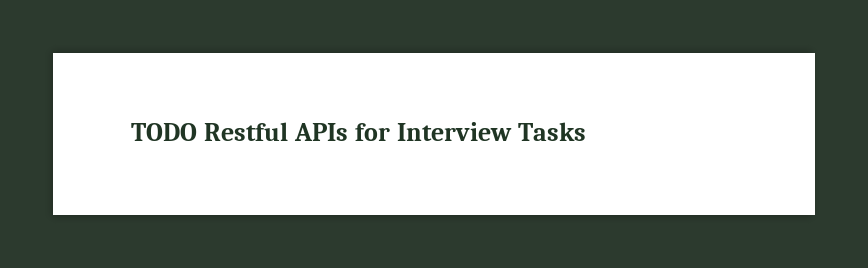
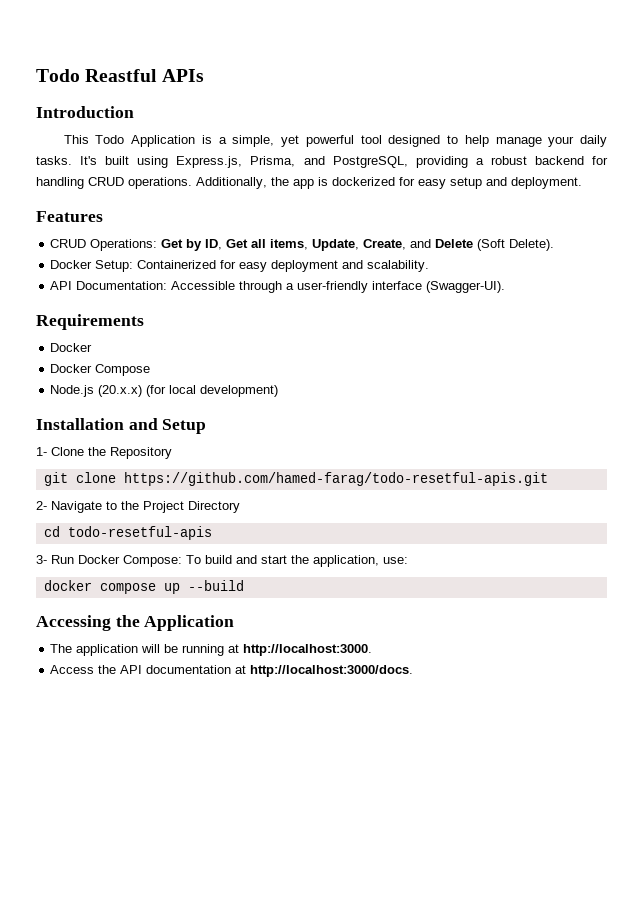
[131,122,289,141] TODO Restful -> [36,69,158,82] Todo Reastful
[355,122,587,141] for Interview Tasks -> [36,106,134,118] [63,135,608,147] [36,156,608,168] [36,177,582,189] [36,211,103,222] [50,239,555,251] [50,260,430,272] [50,281,506,293] [36,314,144,330] [50,343,93,352] [50,364,151,376] [50,385,279,397] [36,418,207,434] [36,447,172,459] [43,472,548,486] [36,501,240,513] [43,526,212,540] [36,555,408,567] [43,580,244,594] [36,615,235,631] [50,644,373,656] [50,665,414,677] // Introduction // This Todo Application is a simple, yet powerful tool designed to help manage your daily tasks. It's built using Express.js, Prisma, and PostgreSQL, providing a robust backend for handling CRUD operations. Additionally, the app is dockerized for easy setup and deployment. // Features // CRUD Operations: Get by ID, Get all items, Update, Create, and Delete (Soft Delete). // Docker Setup: Containerized for easy deployment and scalability. // API Documentation: Accessible through a user-friendly interface (Swagger-UI). // Requirements // Docker // Docker Compose // Node.js (20.x.x) (for local development) // Installation and Setup // 1- Clone the Repository // git clone https://github.com/hamed-farag/todo-resetful-apis.git // 2- Navigate to the Project Directory // cd todo-resetful-apis // 3- Run Docker Compose: To build and start the application, use: // docker compose up --build // Accessing the Application // The application will be running at http://localhost:3000. // Access the API documentation at http://localhost:3000/docs.

